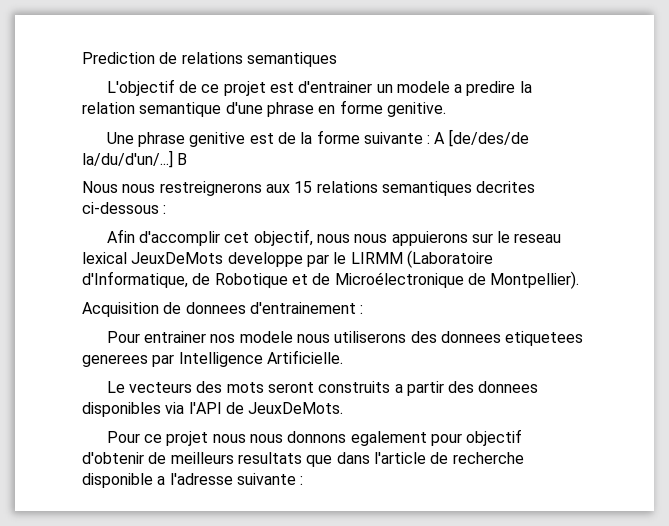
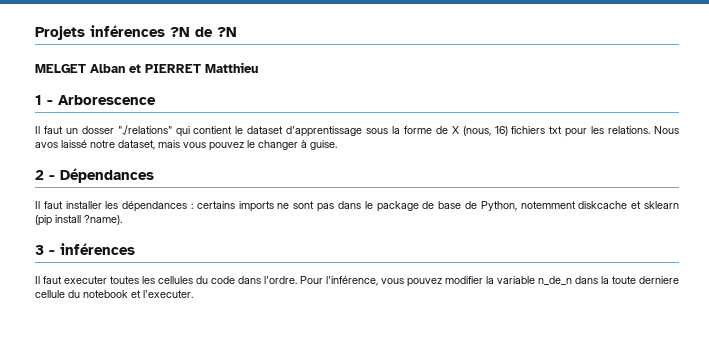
[82,52,337,67] [106,79,532,96] [82,100,446,117] [106,129,529,147] [82,150,188,168] [82,181,536,196] [82,202,167,214] [106,229,562,246] [82,250,493,268] [82,271,580,289] [82,302,364,317] [106,331,584,346] [82,350,343,367] [106,381,539,396] [82,402,344,417] [106,429,523,446] [82,452,524,467] [82,473,304,488] Prediction de relations semantiques // L'objectif de ce projet est d'entrainer un modele a predire la relation semantique d'une phrase en forme genitive. // Une phrase genitive est de la forme suivante : A [de/des/de la/du/d'un/...] B // Nous nous restreignerons aux 15 relations semantiques decrites ci-dessous : // Afin d'accomplir cet objectif, nous nous appuierons sur le reseau lexical JeuxDeMots developpe par le LIRMM (Laboratoire d'Informatique, de Robotique et de Microélectronique de Montpellier). // Acquisition de donnees d'entrainement : // Pour entrainer nos modele nous utiliserons des donnees etiquetees generees par Intelligence Artificielle. // Le vecteurs des mots seront construits a partir des donnees disponibles via l'API de JeuxDeMots. // Pour ce projet nous nous donnons egalement pour objectif d'obtenir de meilleurs resultats que dans l'article de recherche disponible a l'adresse suivante : -> [35,25,237,40] [35,62,258,73] [35,95,156,105] [35,125,679,137] [35,140,337,151] [35,168,154,183] [35,201,679,212] [35,215,122,226] [35,243,135,255] [35,276,679,287] [35,290,193,298] Projets inférences ?N de ?N // MELGET Alban et PIERRET Matthieu // 1 - Arborescence // Il faut un dosser "./relations" qui contient le dataset d'apprentissage sous la forme de X (nous, 16) fichiers txt pour les relations. Nous avos laissé notre dataset, mais vous pouvez le changer à guise. // 2 - Dépendances // Il faut installer les dépendances : certains imports ne sont pas dans le package de base de Python, notemment diskcache et sklearn (pip install ?name). // 3 - inférences // Il faut executer toutes les cellules du code dans l'ordre. Pour l'inférence, vous pouvez modifier la variable n_de_n dans la toute derniere cellule du notebook et l'executer.

